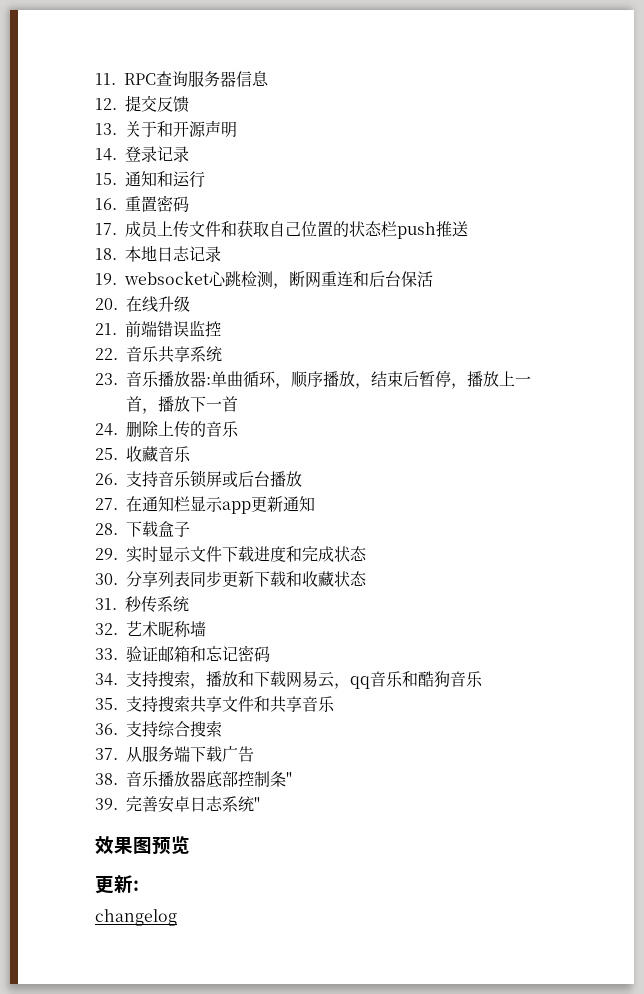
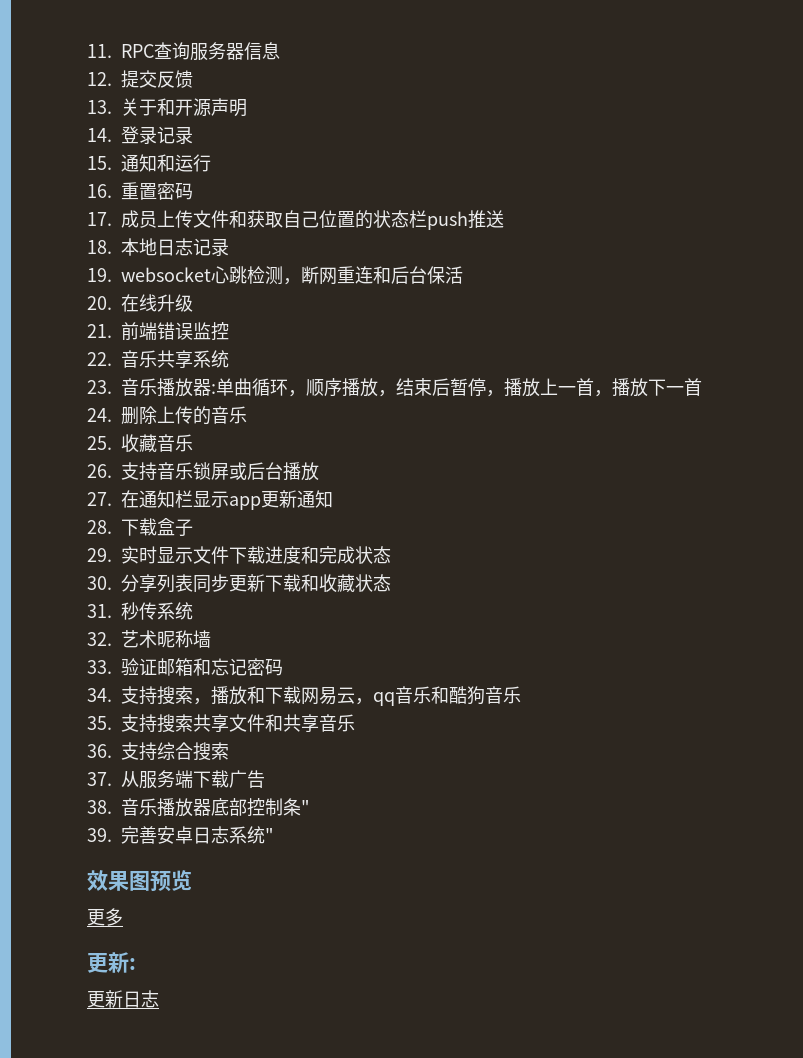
(190, 845) none -> [87,908,123,926] // 更多
[95,909,177,926] changelog -> [87,990,159,1008] 更新日志

